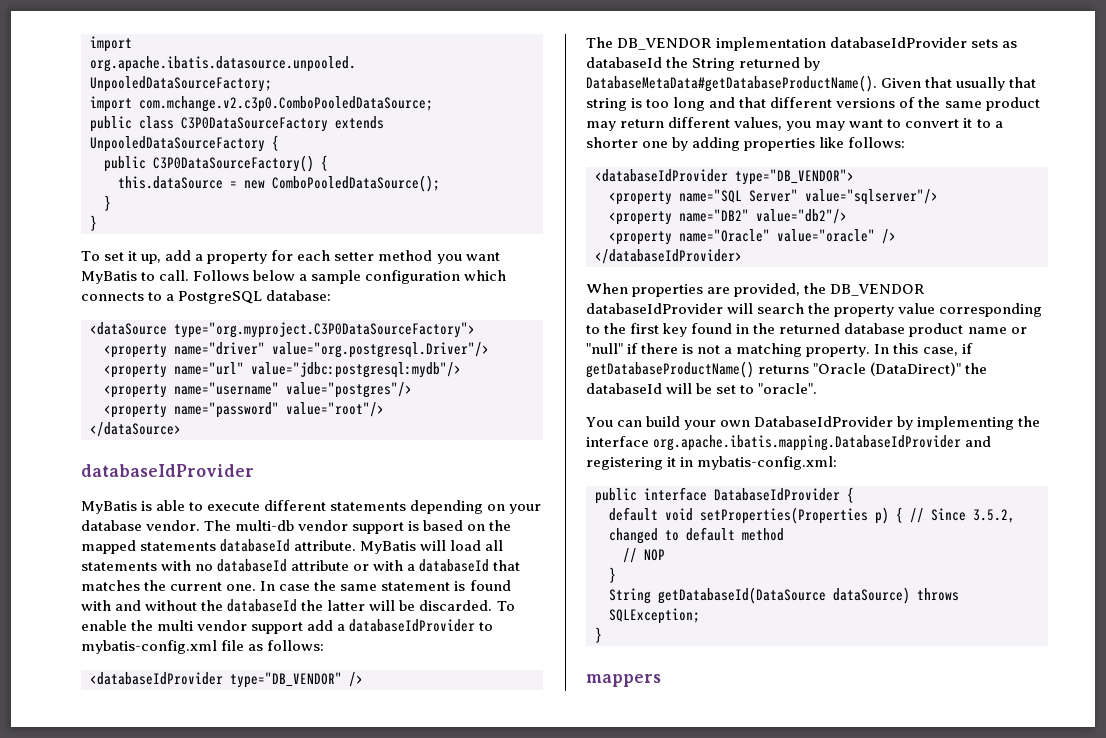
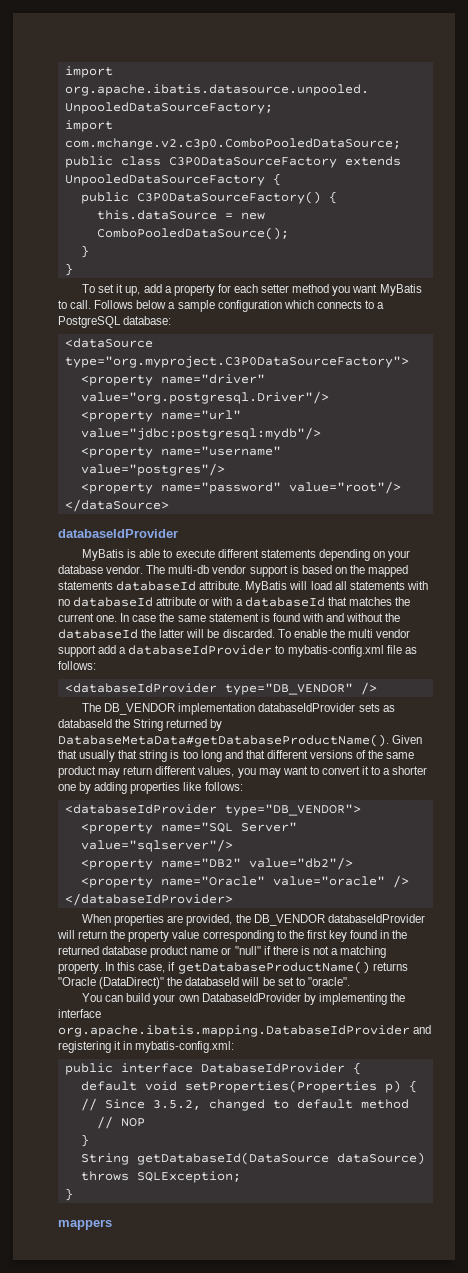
[757,303,805,314] search -> [78,930,108,939] return

